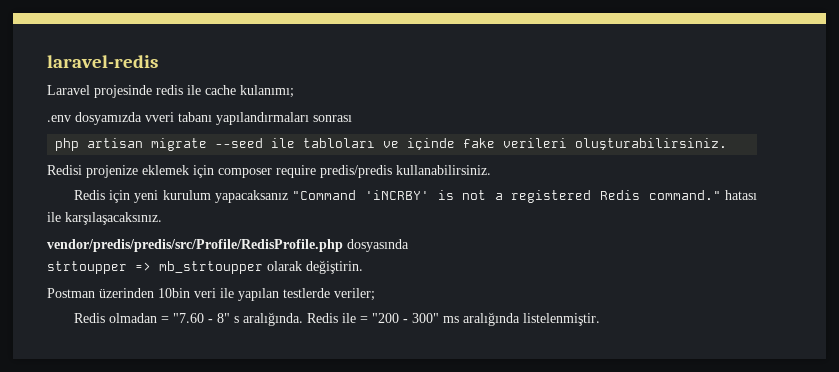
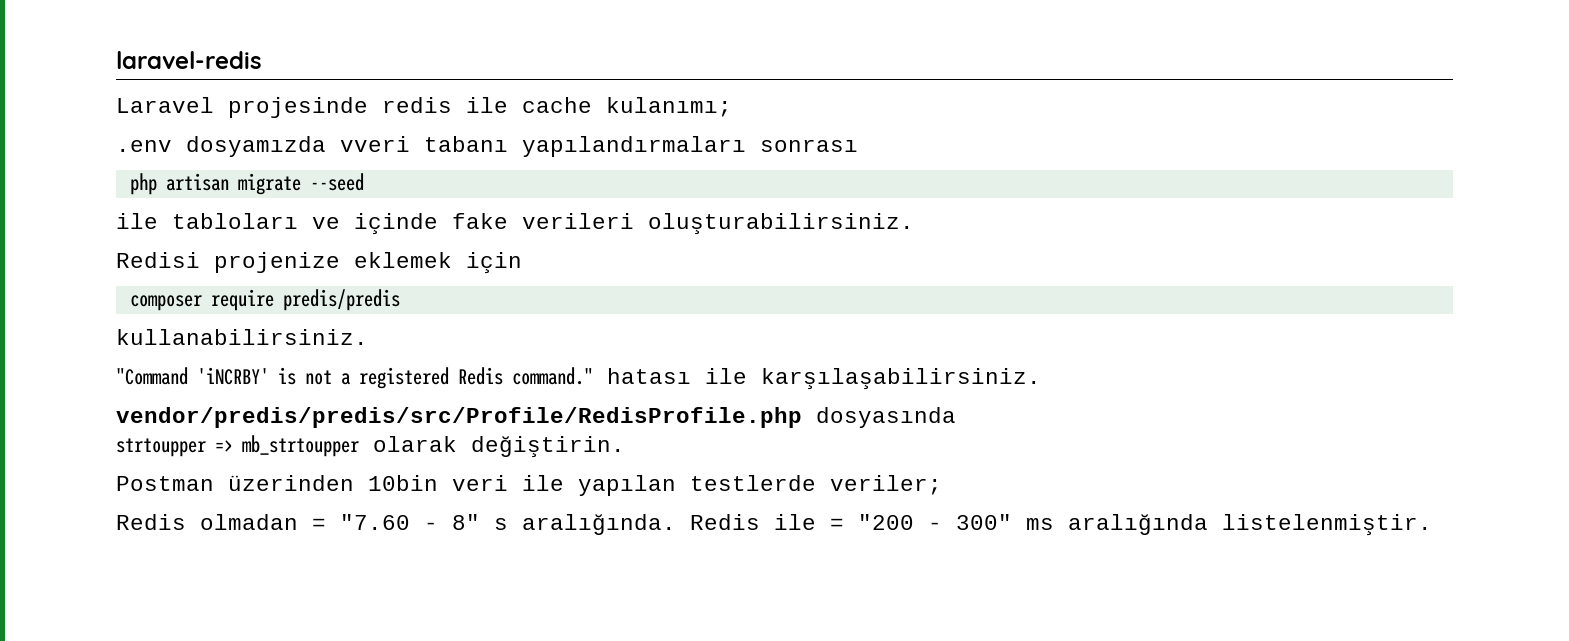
(264, 143) none -> (364, 182) //
(214, 171) none -> (522, 263) //
(392, 171) none -> (400, 300) //
[73,190,288,203] Redis için yeni kurulum yapacaksanız -> (368, 337) none
[65,212,162,225] karşılaşacaksınız. -> [761,368,1041,390] karşılaşabilirsiniz.

